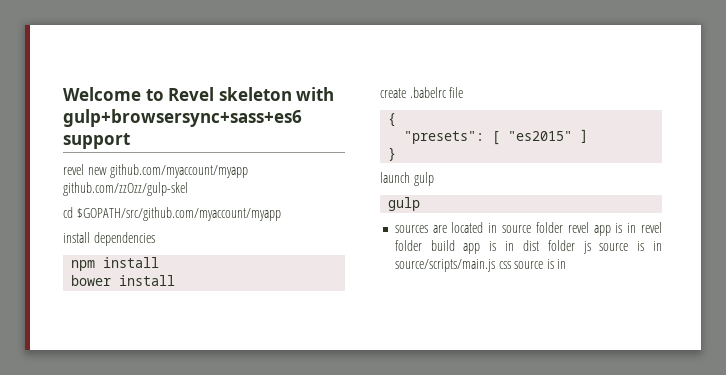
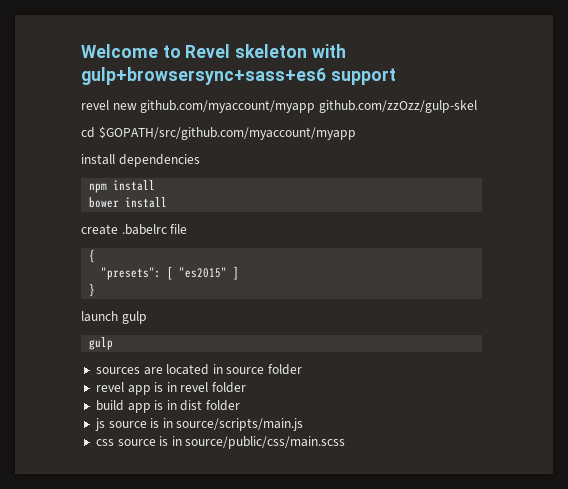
(563, 227) none -> (303, 369) //
(422, 245) none -> (247, 387) //
(575, 245) none -> (241, 405) //
(495, 265) none -> (304, 424) //
(567, 264) none -> [185,436,346,449] source/public/css/main.scss

